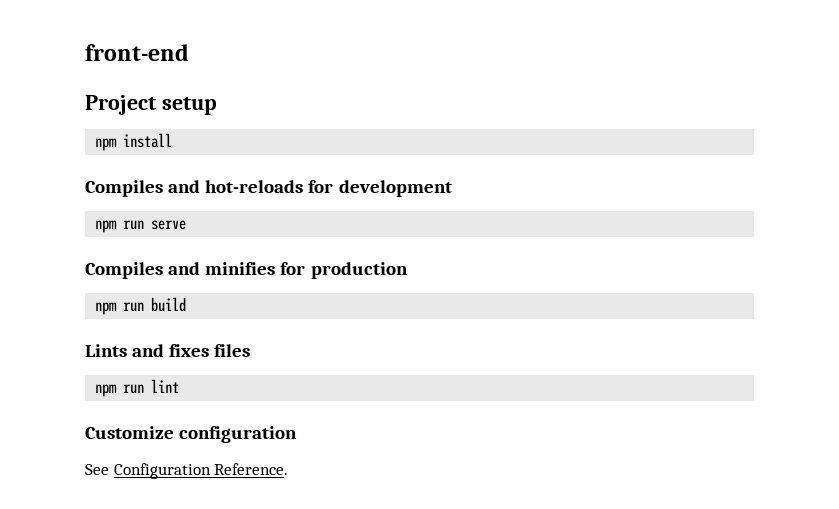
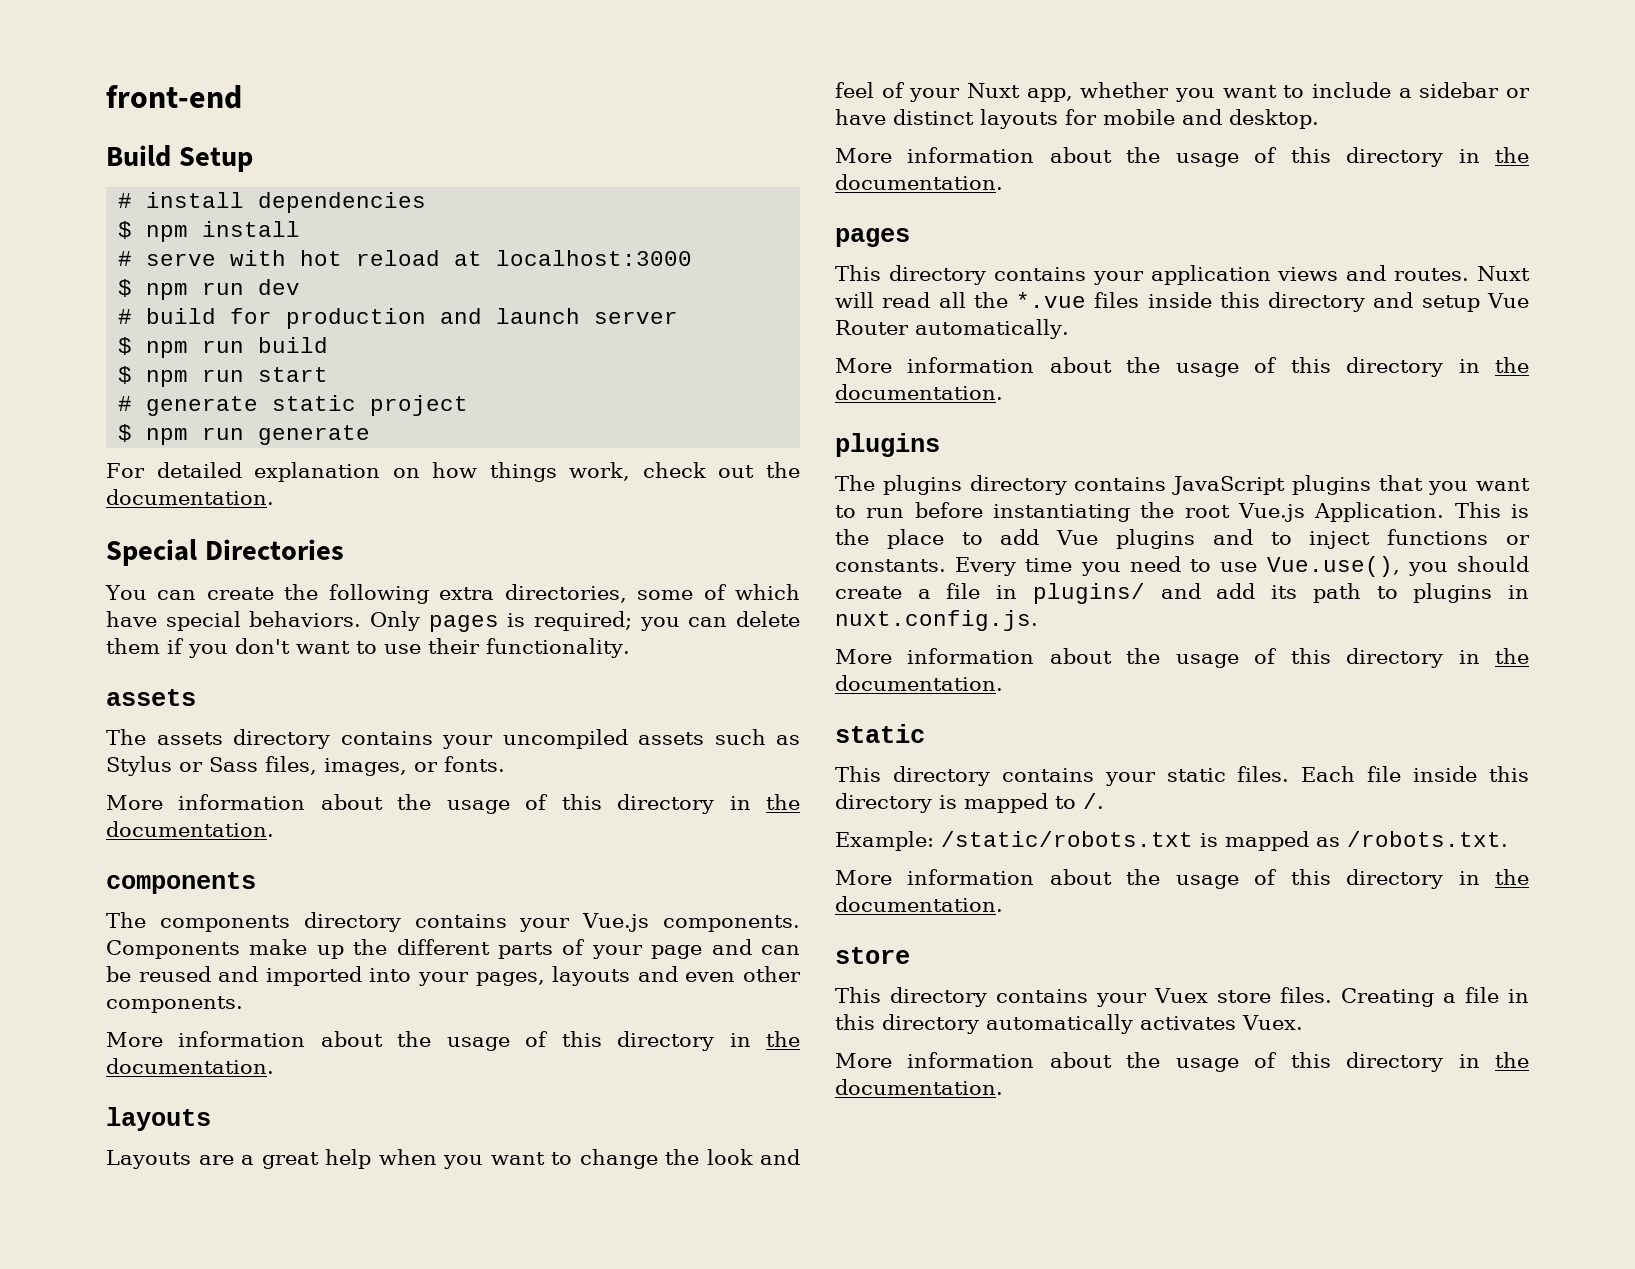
[85,95,217,115] [95,133,173,151] [85,180,452,197] [95,220,187,233] [85,262,408,279] [95,297,187,315] [85,344,251,357] [95,379,180,397] [85,426,298,443] [85,463,289,479] Project setup // npm install // Compiles and hot-reloads for development // npm run serve // Compiles and minifies for production // npm run build // Lints and fixes files // npm run lint // Customize configuration // See Configuration Reference. -> [106,145,253,172] [118,192,427,213] [118,221,301,242] [118,250,693,266] [118,279,301,300] [118,308,679,329] [118,337,329,358] [118,366,329,387] [118,395,469,416] [118,424,371,445] [106,462,800,482] [106,489,274,505] [106,539,344,566] [105,584,800,604] [106,611,800,632] [106,638,630,658] [106,689,196,706] [106,729,800,749] [106,756,505,776] [106,794,801,814] [106,821,274,837] [106,872,256,894] [106,912,800,932] [106,939,800,959] [106,966,802,986] [106,996,243,1013] [106,1031,801,1051] [106,1058,274,1074] [106,1107,211,1131] [106,1149,800,1169] [835,82,1530,102] [835,109,1319,129] [835,147,1529,167] [835,174,1003,190] [835,228,910,247] [835,265,1530,285] [835,292,1530,312] [835,319,1069,339] [835,357,1529,377] [835,384,1003,400] [835,433,940,457] [835,475,1530,495] [835,502,1529,522] [835,529,1530,549] [835,556,1529,577] [835,583,1529,604] [835,610,1038,631] [835,648,1529,668] [835,675,1003,691] [835,724,925,743] [835,766,1530,786] [835,793,1104,813] [835,831,1508,851] [835,869,1529,889] [835,896,1003,912] [835,947,910,964] [835,987,1529,1007] [835,1014,1303,1034] [835,1052,1529,1072] [835,1079,1003,1095] Build Setup // # install dependencies // $ npm install // # serve with hot reload at localhost:3000 // $ npm run dev // # build for production and launch server // $ npm run build // $ npm run start // # generate static project // $ npm run generate // For detailed explanation on how things work, check out the documentation. // Special Directories // You can create the following extra directories, some of which have special behaviors. Only pages is required; you can delete them if you don't want to use their functionality. // assets // The assets directory contains your uncompiled assets such as Stylus or Sass files, images, or fonts. // More information about the usage of this directory in the documentation. // components // The components directory contains your Vue.js components. Components make up the different parts of your page and can be reused and imported into your pages, layouts and even other components. // More information about the usage of this directory in the documentation. // layouts // Layouts are a great help when you want to change the look and feel of your Nuxt app, whether you want to include a sidebar or have distinct layouts for mobile and desktop. // More information about the usage of this directory in the documentation. // pages // This directory contains your application views and routes. Nuxt will read all the *.vue files inside this directory and setup Vue Router automatically. // More information about the usage of this directory in the documentation. // plugins // The plugins directory contains JavaScript plugins that you want to run before instantiating the root Vue.js Application. This is the place to add Vue plugins and to inject functions or constants. Every time you need to use Vue.use(), you should create a file in plugins/ and add its path to plugins in nuxt.config.js. // More information about the usage of this directory in the documentation. // static // This directory contains your static files. Each file inside this directory is mapped to /. // Example: /static/robots.txt is mapped as /robots.txt. // More information about the usage of this directory in the documentation. // store // This directory contains your Vuex store files. Creating a file in this directory automatically activates Vuex. // More information about the usage of this directory in the documentation.

